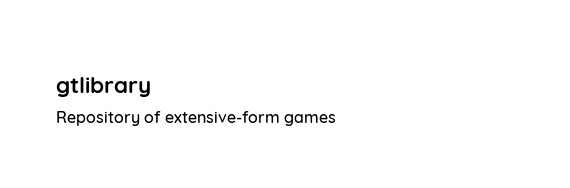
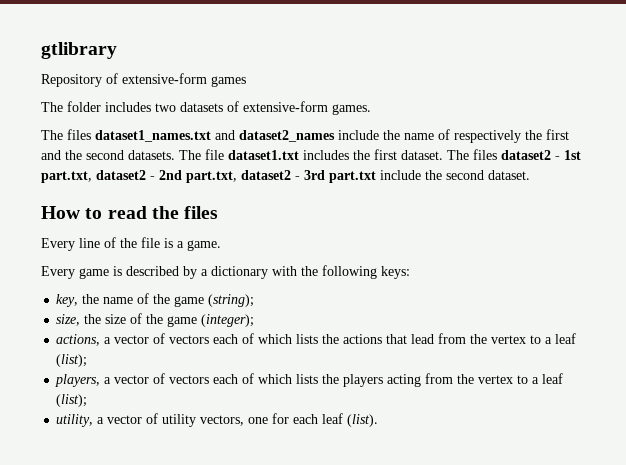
(336, 120) none -> [41,101,371,115] [41,129,569,143] [41,149,581,160] [41,170,530,183] [41,206,219,219] [41,237,221,251] [41,265,410,279] [56,293,255,307] [56,313,255,327] [56,333,577,346] [56,354,88,367] [55,373,564,387] [56,394,88,407] [56,413,379,427] // The folder includes two datasets of extensive-form games. // The files dataset1_names.txt and dataset2_names include the name of respectively the first and the second datasets. The file dataset1.txt includes the first dataset. The files dataset2 - 1st part.txt, dataset2 - 2nd part.txt, dataset2 - 3rd part.txt include the second dataset. // How to read the files // Every line of the file is a game. // Every game is described by a dictionary with the following keys: // key, the name of the game (string); // size, the size of the game (integer); // actions, a vector of vectors each of which lists the actions that lead from the vertex to a leaf (list); // players, a vector of vectors each of which lists the players acting from the vertex to a leaf (list); // utility, a vector of utility vectors, one for each leaf (list).

